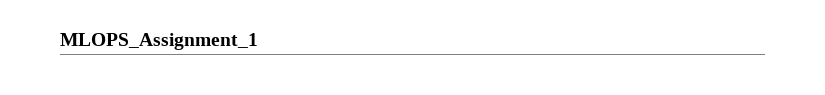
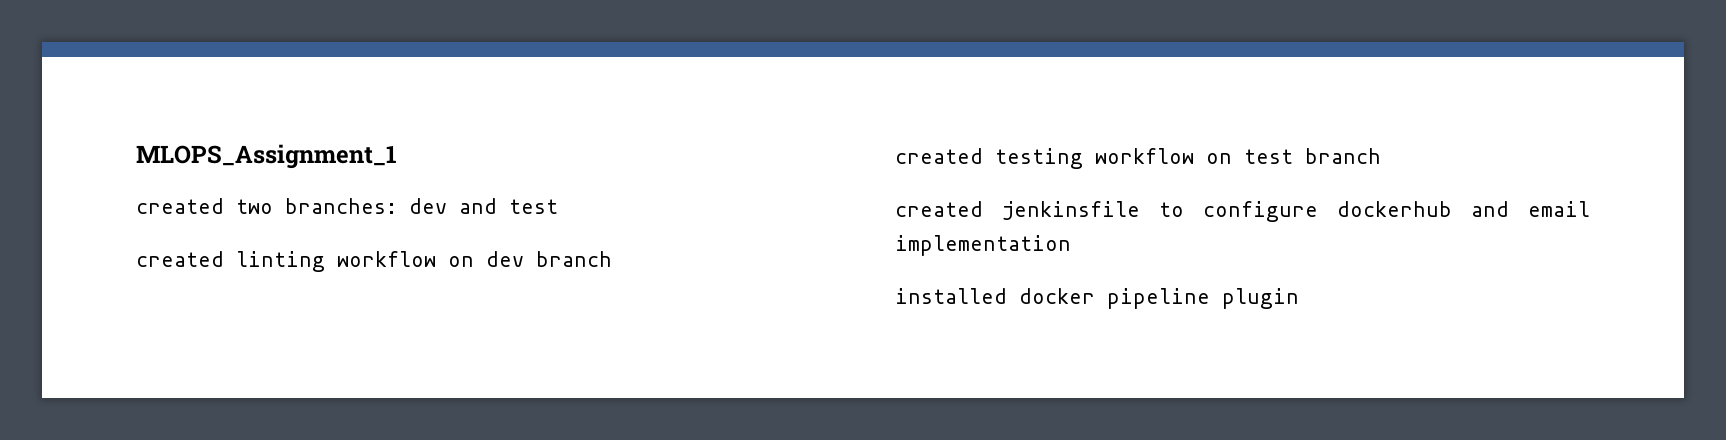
(258, 41) none -> [136,198,558,214] [136,251,612,272] [895,148,1381,169] [895,201,1590,222] [895,235,1071,256] [895,288,1299,309] // created two branches: dev and test // created linting workflow on dev branch // created testing workflow on test branch // created jenkinsfile to configure dockerhub and email implementation // installed docker pipeline plugin

